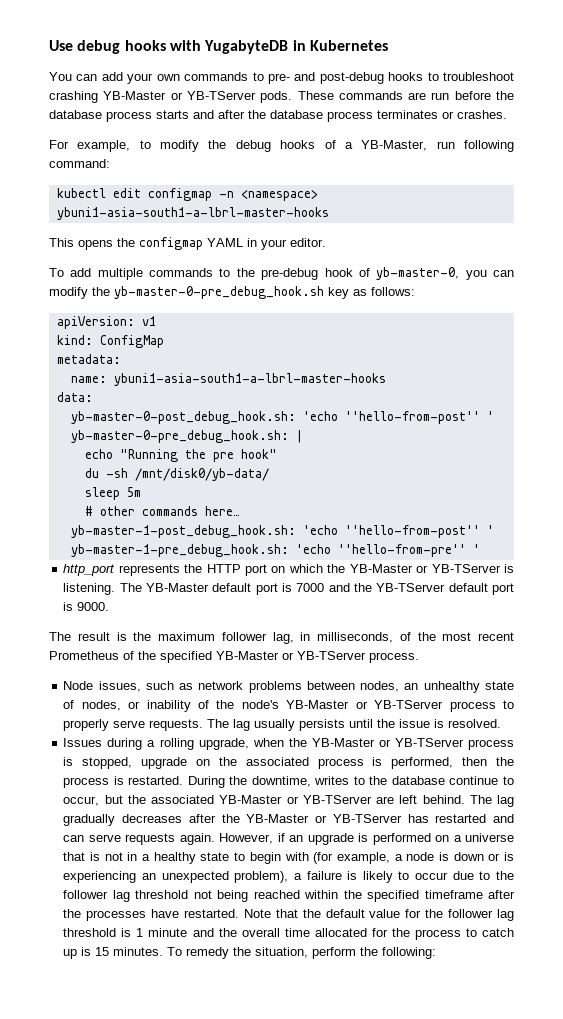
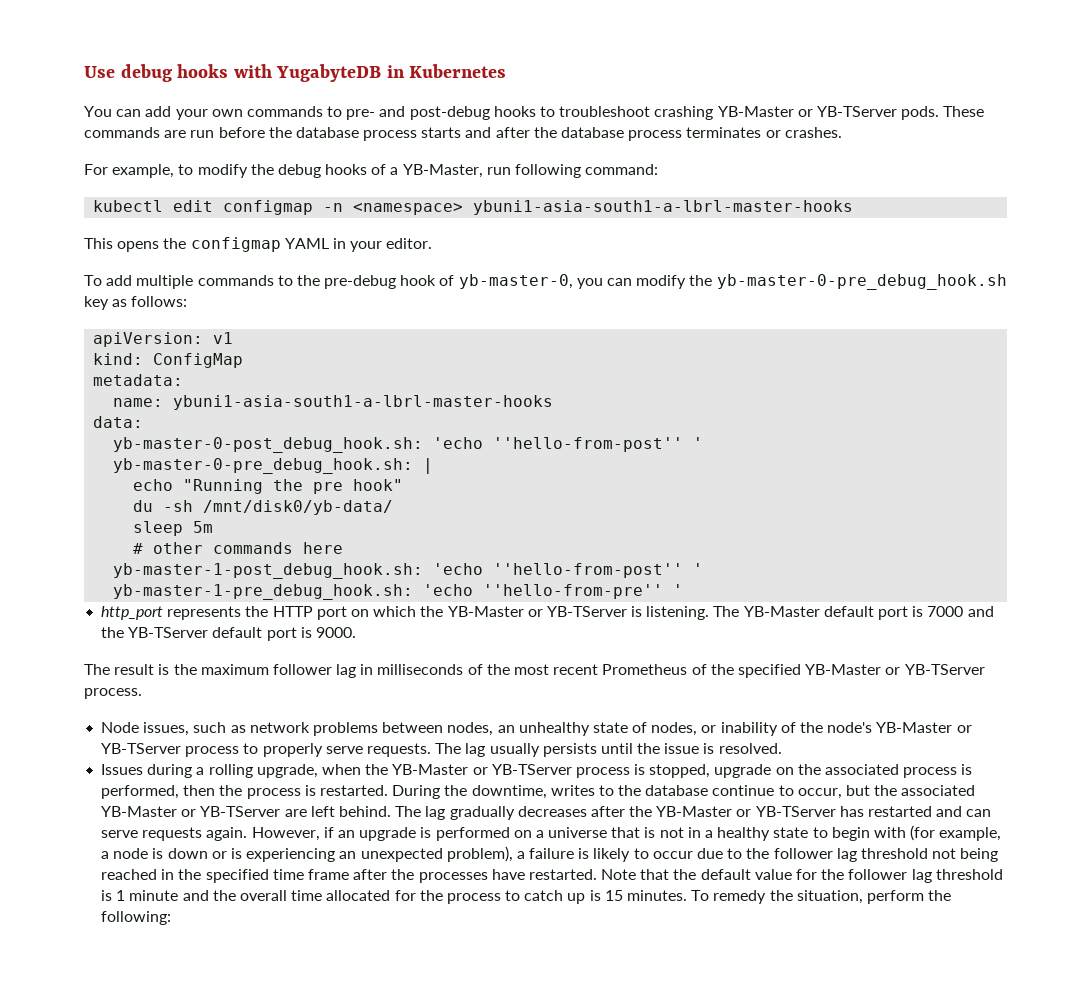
[204,506,240,516] here… -> [303,542,344,554] here
[272,632,393,644] lag, in milliseconds, -> [336,664,464,678] lag in milliseconds
[304,890,483,902] within the specified timeframe -> [161,869,349,883] in the specified time frame

